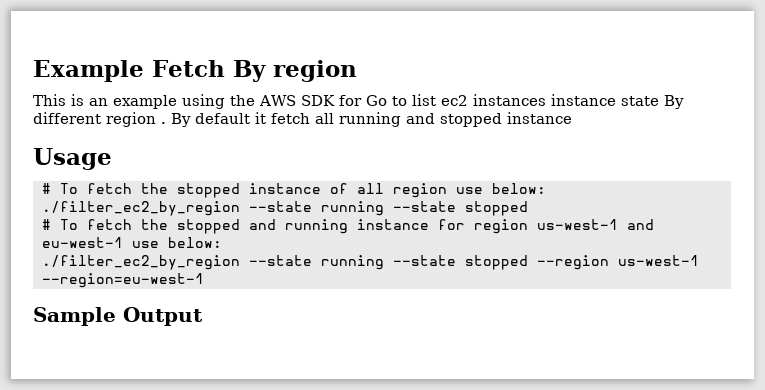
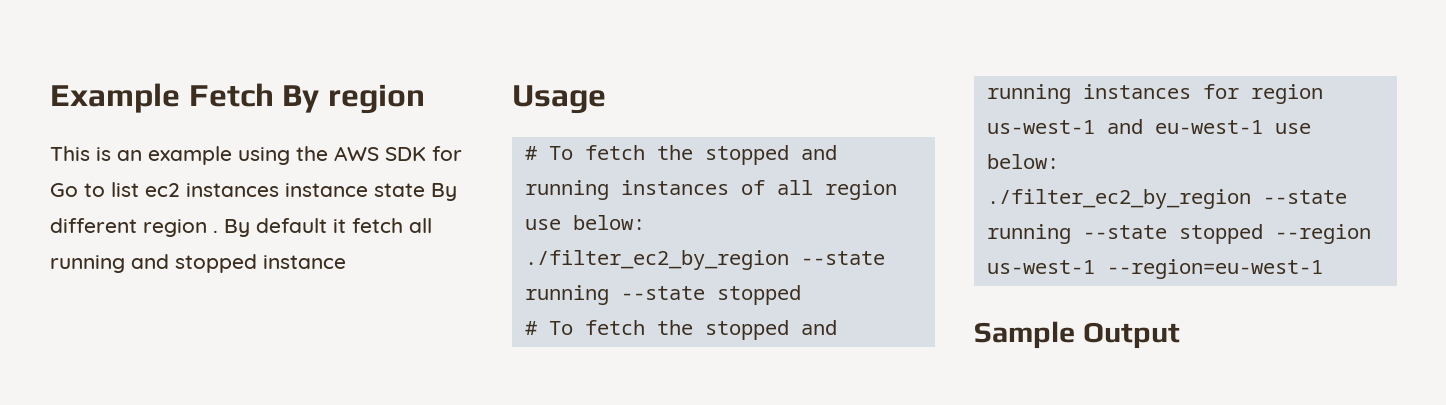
[248,183,321,194] instance -> [800,145,837,160] [524,180,729,200] and running instances
[356,219,429,230] instance -> [1082,84,1191,99] instances

